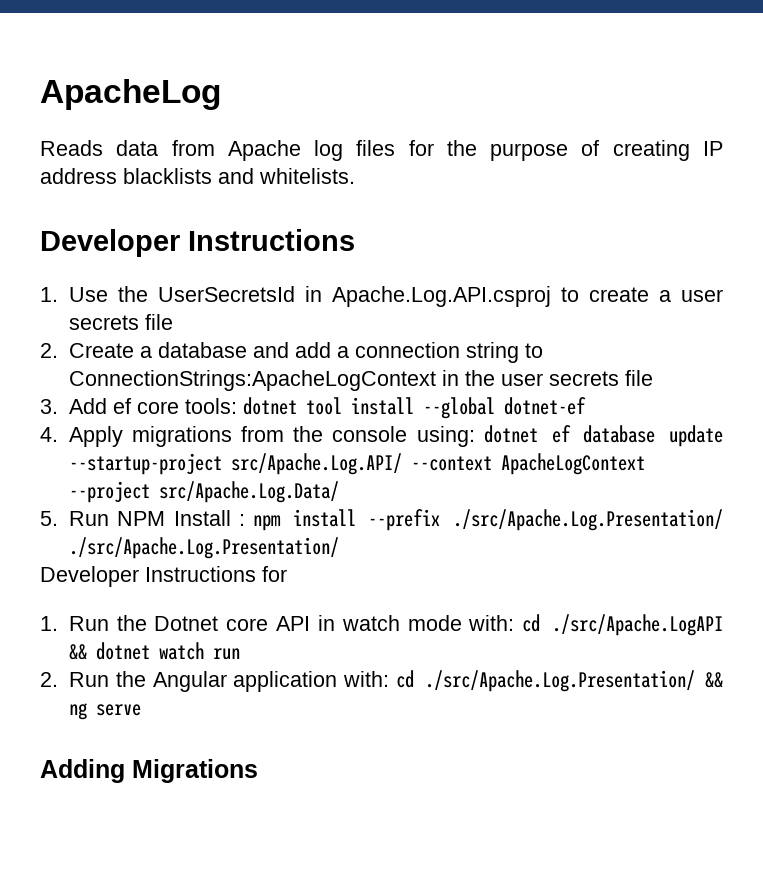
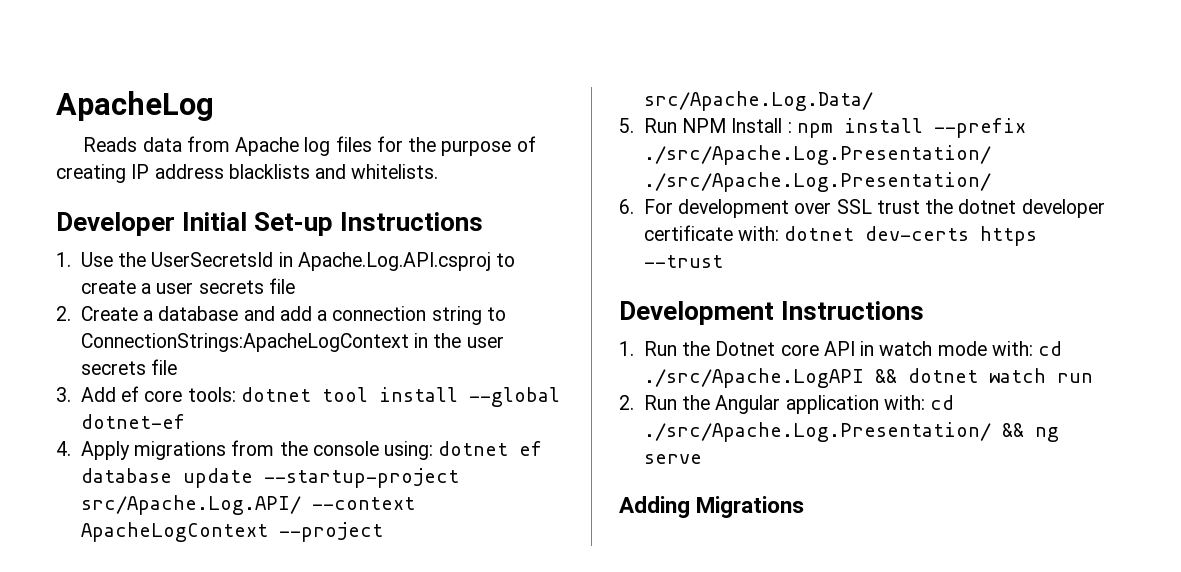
(180, 243) none -> [182,212,334,236] Initial Set-up
[40,566,287,587] Developer Instructions for -> [619,199,1105,218] [643,225,1038,246] [643,255,723,268] [619,301,925,325] 6. For development over SSL trust the dotnet developer certificate with: dotnet dev-certs https --trust // Development Instructions

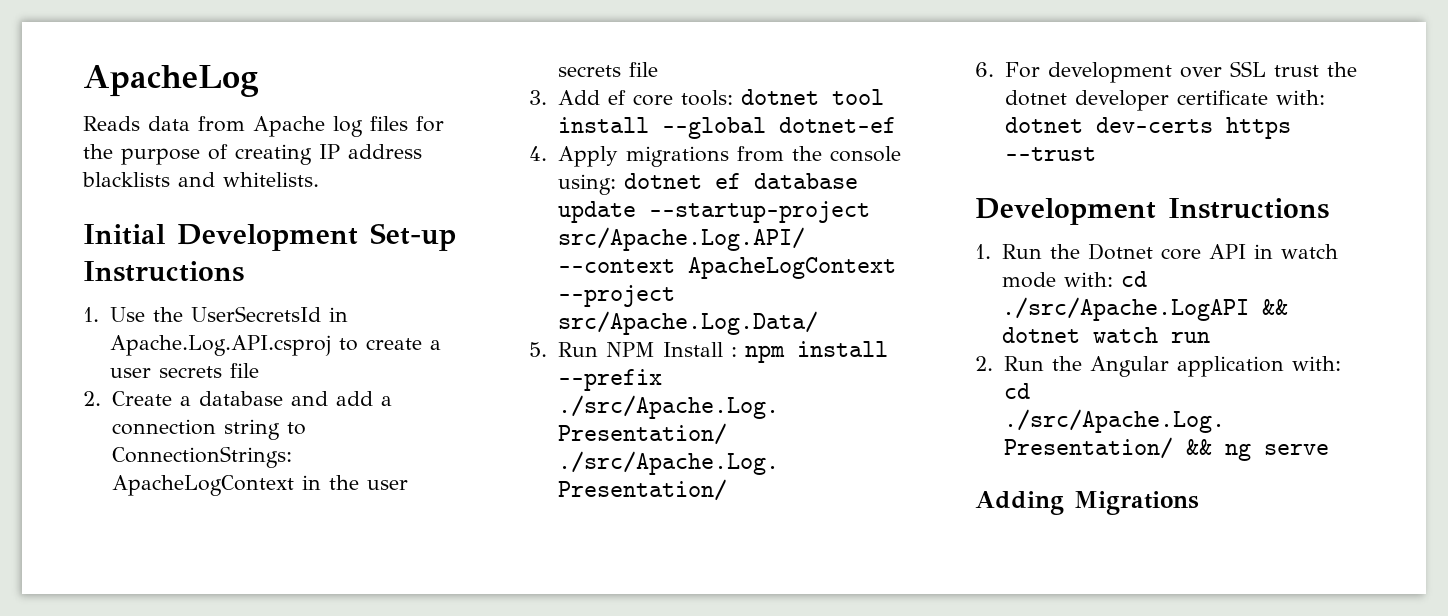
[56,212,248,236] Developer Initial -> [83,224,358,251] Initial Development

